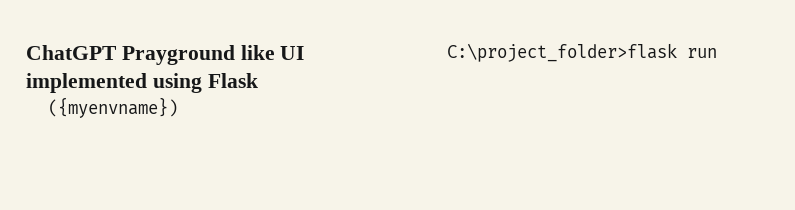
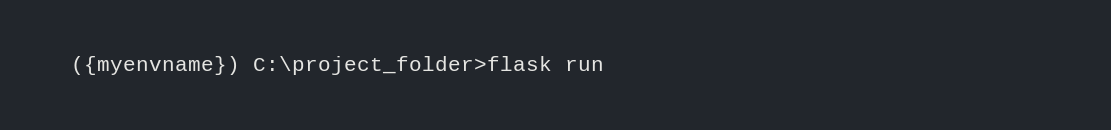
[26,45,305,65] [26,73,258,93] ChatGPT Prayground like UI implemented using Flask // -> (71, 65) none

